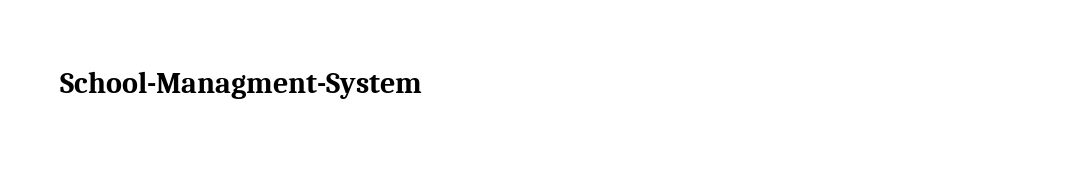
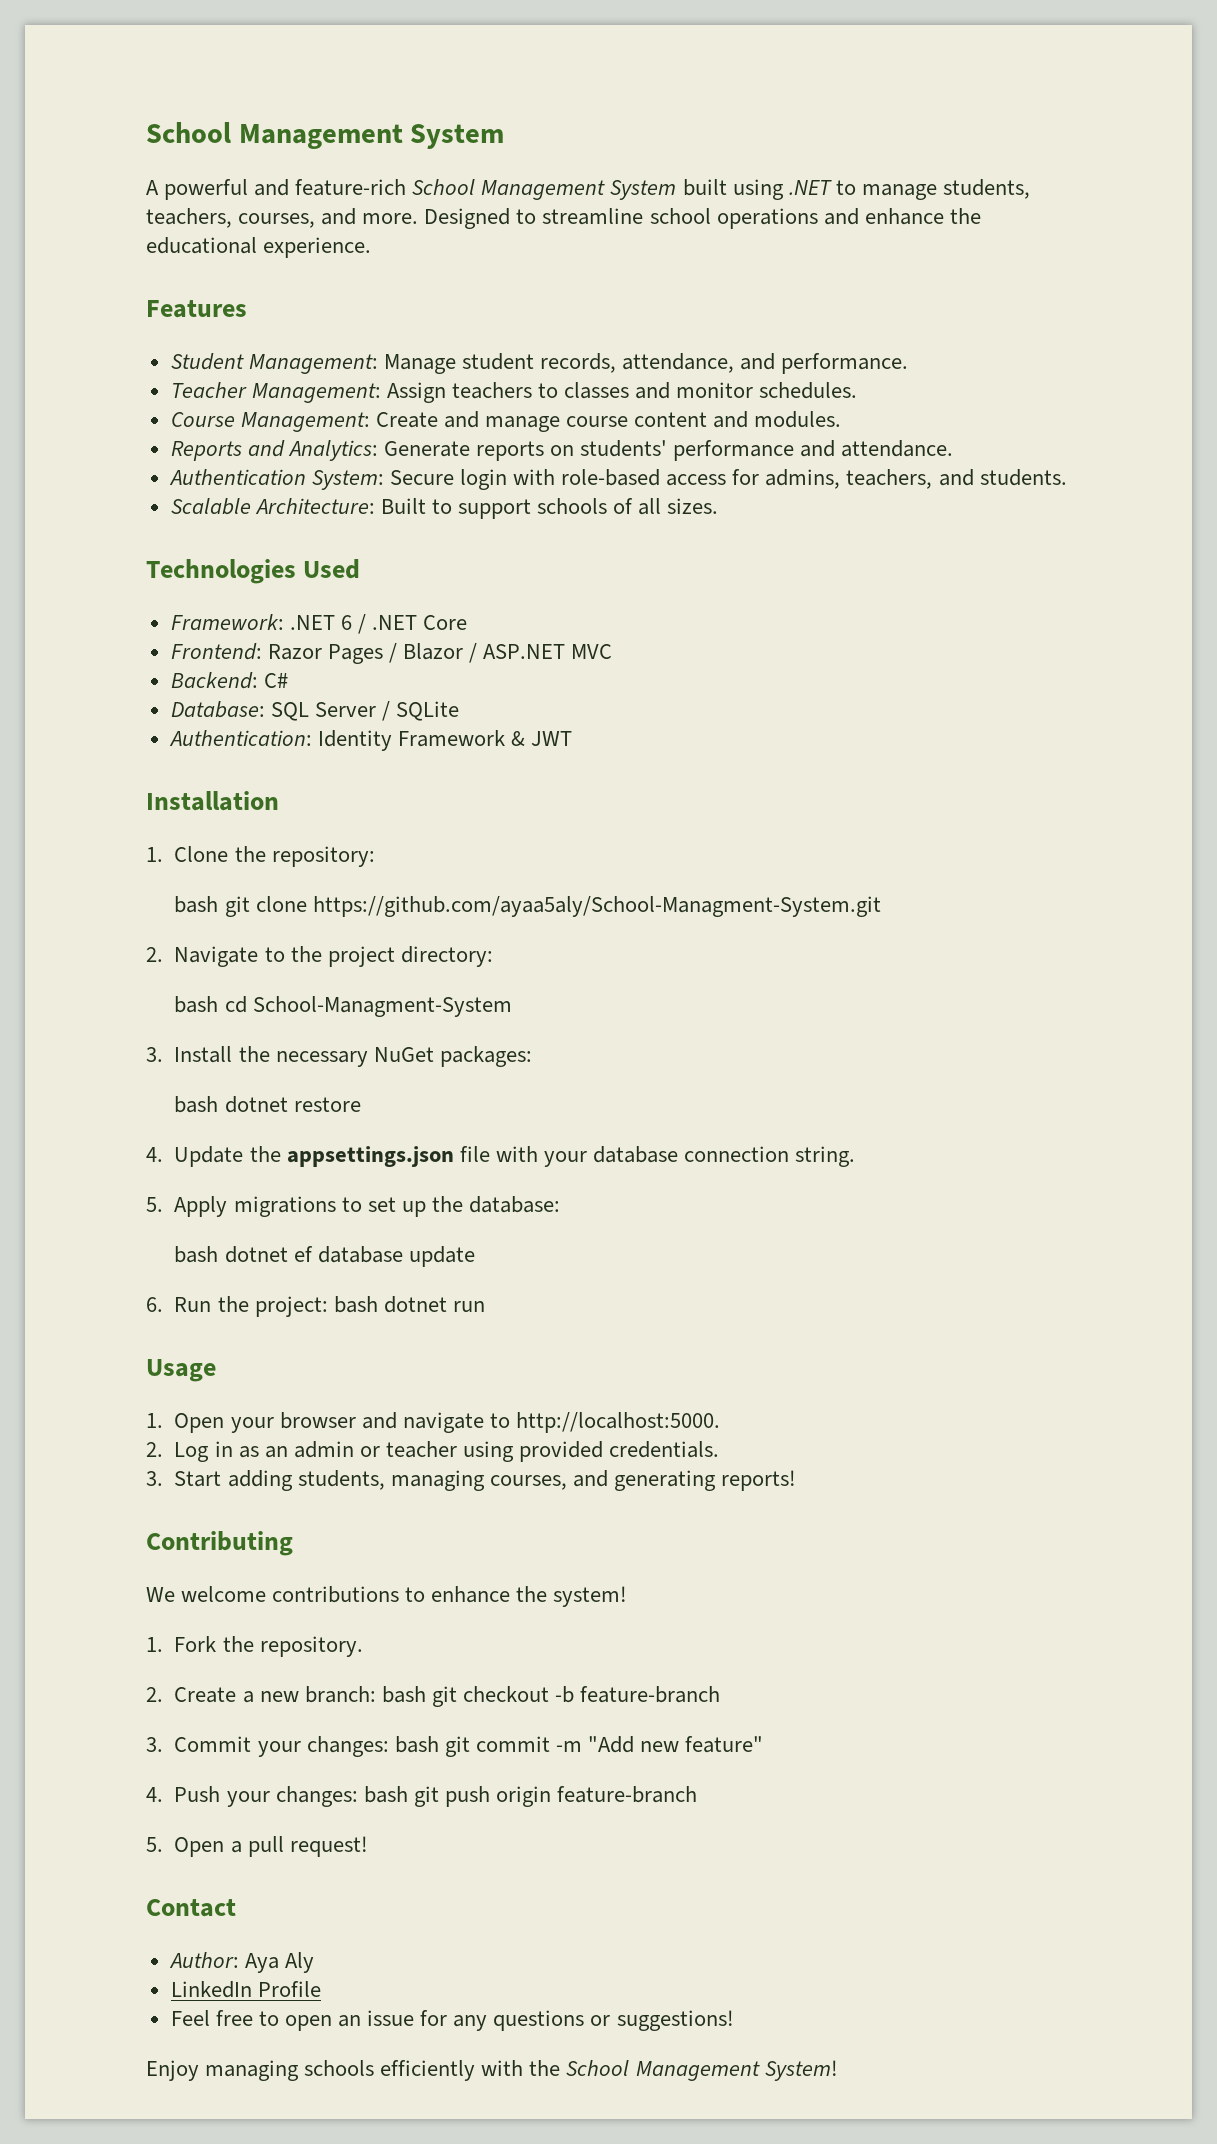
[60,71,422,99] School-Managment-System -> [146,122,505,149] [146,179,1030,200] [146,208,981,229] [146,237,372,258] [146,300,247,318] [170,353,909,374] [170,382,858,403] [170,411,842,432] [170,440,954,461] [168,469,1067,490] [170,498,719,519] [146,559,361,584] [170,614,468,634] [170,643,613,664] [170,672,288,689] [170,701,460,721] [168,730,573,751] [146,791,279,811] [146,846,375,867] [174,896,881,917] [146,946,493,967] [174,996,512,1017] [146,1046,532,1067] [174,1096,361,1113] [146,1146,856,1167] [146,1196,560,1217] [174,1246,475,1267] [146,1296,485,1317] [146,1359,216,1382] [146,1412,720,1433] [146,1441,720,1462] [146,1470,796,1491] [146,1531,293,1556] [146,1586,628,1607] [146,1636,363,1657] [146,1686,721,1707] [146,1736,764,1757] [146,1786,697,1807] [146,1836,368,1857] [146,1899,236,1917] [168,1952,314,1973] [170,1981,321,1998] [170,2010,734,2031] [146,2060,838,2081] School Management System // A powerful and feature-rich School Management System built using .NET to manage students, teachers, courses, and more. Designed to streamline school operations and enhance the educational experience. // Features // Student Management: Manage student records, attendance, and performance. // Teacher Management: Assign teachers to classes and monitor schedules. // Course Management: Create and manage course content and modules. // Reports and Analytics: Generate reports on students' performance and attendance. // Authentication System: Secure login with role-based access for admins, teachers, and students. // Scalable Architecture: Built to support schools of all sizes. // Technologies Used // Framework: .NET 6 / .NET Core // Frontend: Razor Pages / Blazor / ASP.NET MVC // Backend: C# // Database: SQL Server / SQLite // Authentication: Identity Framework & JWT // Installation // 1. Clone the repository: // bash git clone https://github.com/ayaa5aly/School-Managment-System.git // 2. Navigate to the project directory: // bash cd School-Managment-System // 3. Install the necessary NuGet packages: // bash dotnet restore // 4. Update the appsettings.json file with your database connection string. // 5. Apply migrations to set up the database: // bash dotnet ef database update // 6. Run the project: bash dotnet run // Usage // 1. Open your browser and navigate to http://localhost:5000. // 2. Log in as an admin or teacher using provided credentials. // 3. Start adding students, managing courses, and generating reports! // Contributing // We welcome contributions to enhance the system! // 1. Fork the repository. // 2. Create a new branch: bash git checkout -b feature-branch // 3. Commit your changes: bash git commit -m "Add new feature" // 4. Push your changes: bash git push origin feature-branch // 5. Open a pull request! // Contact // Author: Aya Aly // LinkedIn Profile // Feel free to open an issue for any questions or suggestions! // Enjoy managing schools efficiently with the School Management System!

